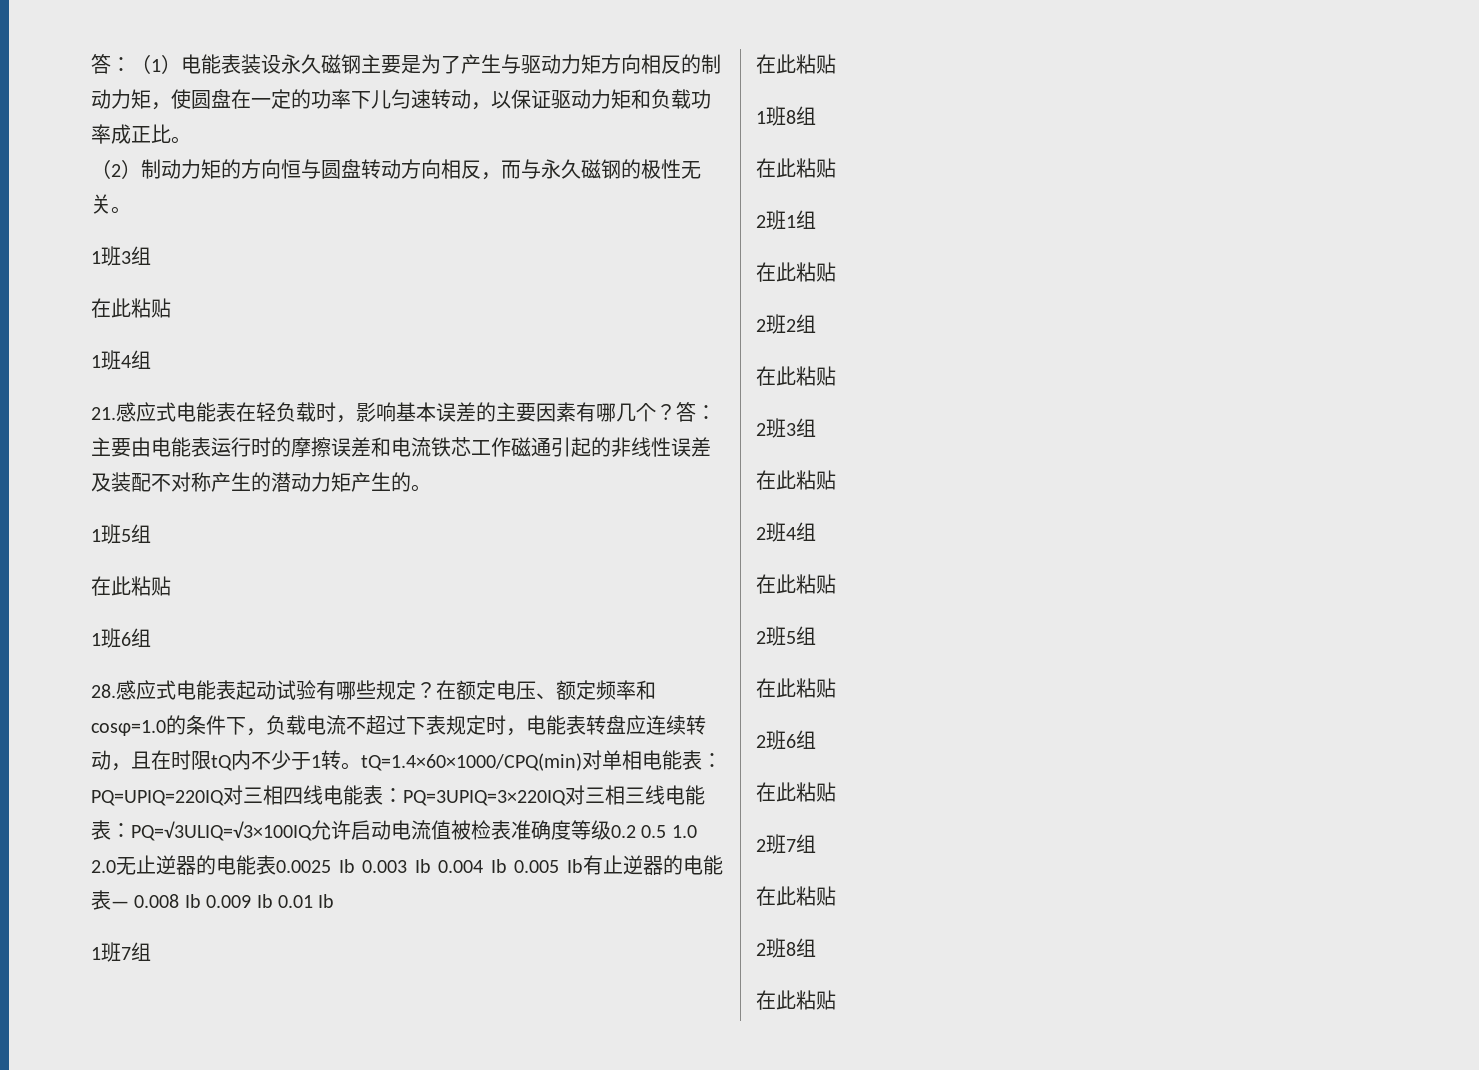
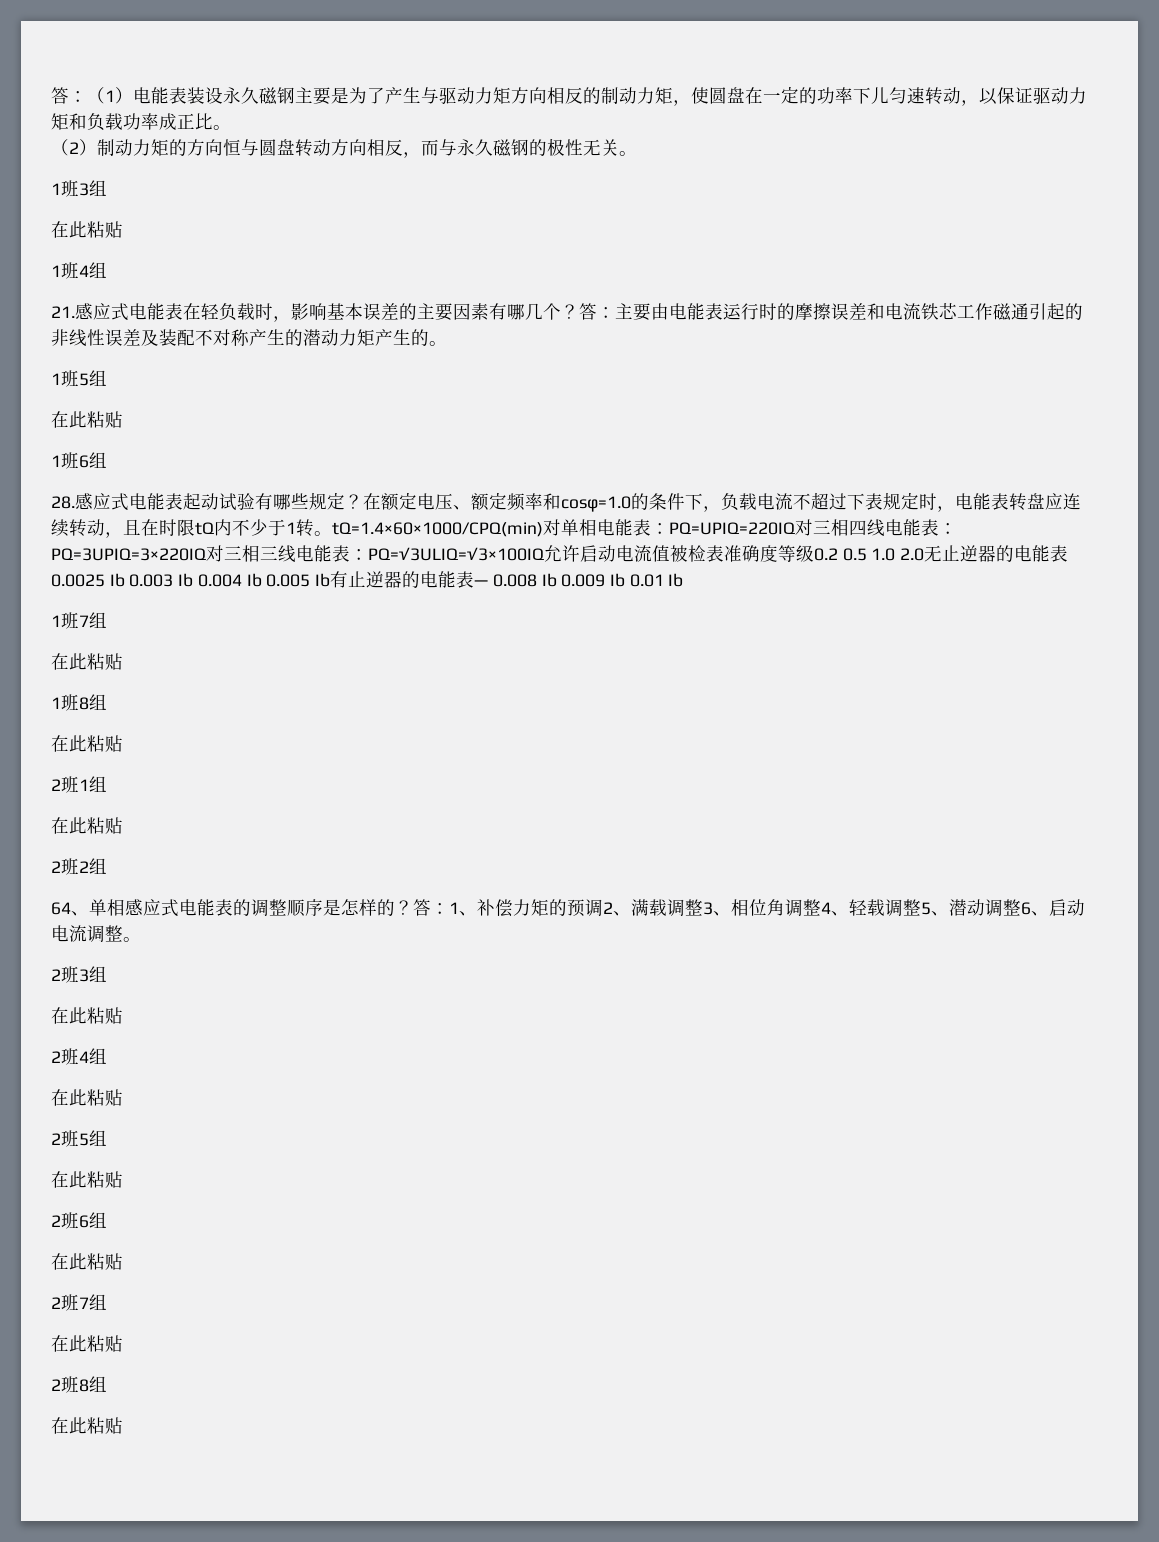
[756,366,836,386] 在此粘贴 -> [51,899,1085,917] [51,925,141,943] 64、单相感应式电能表的调整顺序是怎样的？答：1、补偿力矩的预调2、满载调整3、相位角调整4、轻载调整5、潜动调整6、启动电流调整。

